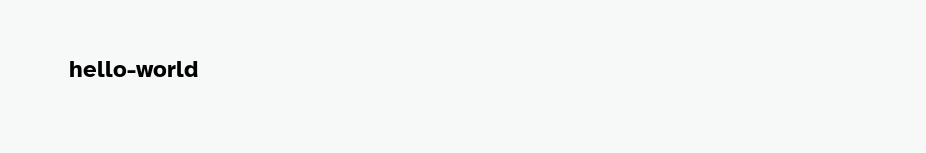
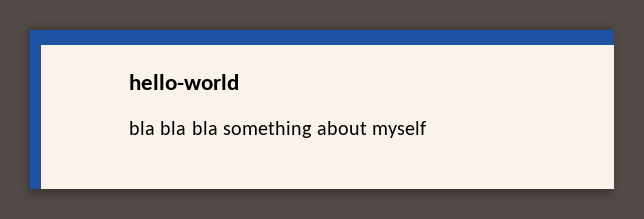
(198, 69) none -> [129,121,426,138] // bla bla bla something about myself

